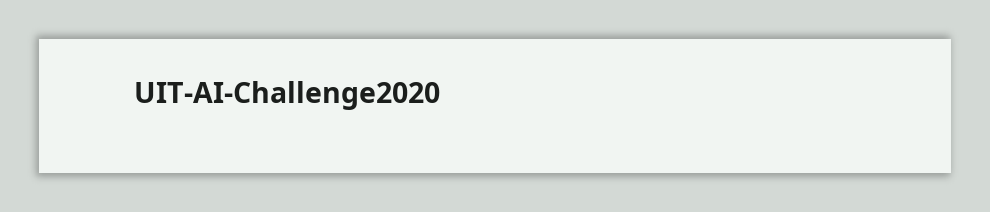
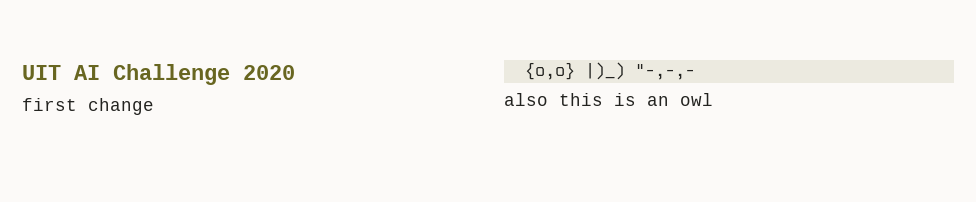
[134,81,440,110] UIT-AI-Challenge2020 -> [22,64,295,85] [22,98,154,115] [524,62,695,80] [504,93,713,106] UIT AI Challenge 2020 // first change // {o,o} |)_) "-,-,- // also this is an owl

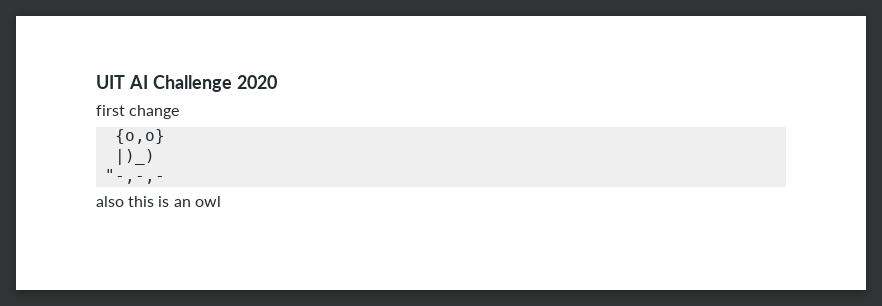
(575, 71) none -> (166, 136) //
(625, 71) none -> (156, 157) //

